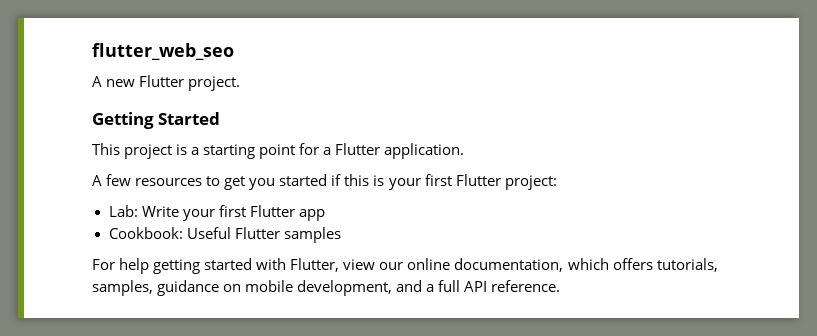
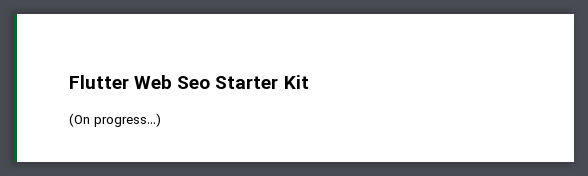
[92,43,234,60] [92,75,241,91] [92,112,221,129] [92,143,465,159] [92,174,557,190] [108,205,325,221] [108,227,341,243] [92,258,718,274] [92,280,561,296] flutter_web_seo // A new Flutter project. // Getting Started // This project is a starting point for a Flutter application. // A few resources to get you started if this is your first Flutter project: // Lab: Write your first Flutter app // Cookbook: Useful Flutter samples // For help getting started with Flutter, view our online documentation, which offers tutorials, samples, guidance on mobile development, and a full API reference. -> [69,75,309,89] [69,113,161,127] Flutter Web Seo Starter Kit // (On progress...)

